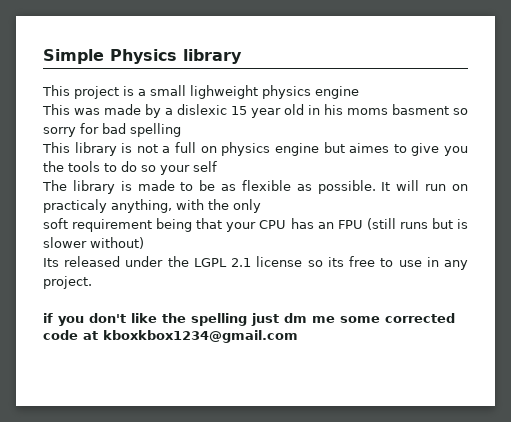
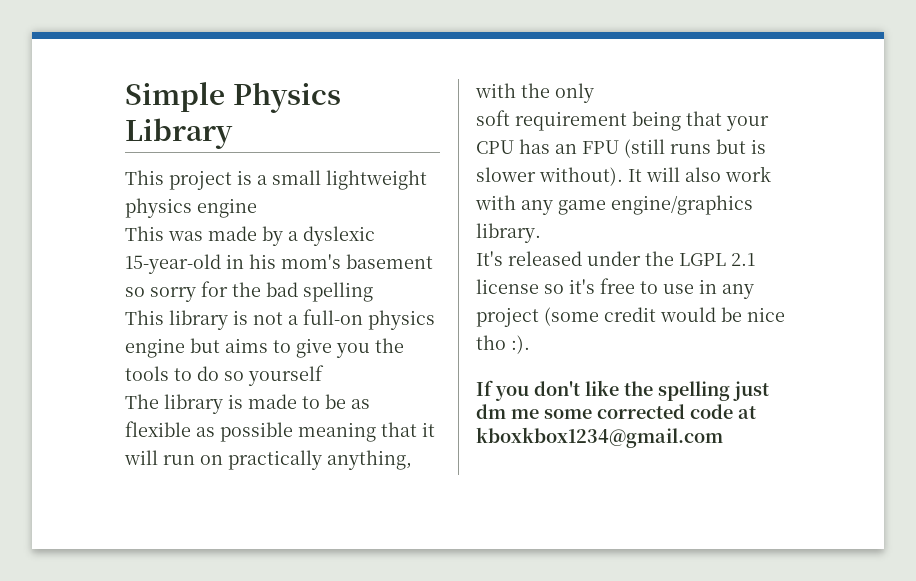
[183,49,242,64] library -> [125,118,233,149] Library
[190,85,258,99] lighweight -> [326,170,427,190] lightweight
[177,104,449,118] dislexic 15 year old in his moms basment -> [303,226,375,246] [125,254,433,274] dyslexic 15-year-old in his mom's basement
(99, 128) none -> [232,282,261,297] the
[175,142,217,153] full on -> [303,309,363,325] full-on
[349,143,390,153] aimes -> [225,338,268,353] aims
[160,161,217,175] your self -> [248,365,324,386] yourself
[317,180,391,194] possible. It -> [220,422,435,442] possible meaning that it
[43,199,107,213] practicaly -> [228,450,322,470] practically
[90,237,144,249] [43,258,59,267] without) // Its -> [539,166,771,186] [475,195,753,215] [476,223,541,243] [476,251,503,266] without). It will also work with any game engine/graphics library. // It's
[327,257,344,267] its -> [569,279,595,294] it's
[43,276,92,289] [43,313,53,323] project. // if -> [476,307,785,327] [476,335,530,354] [476,380,493,396] project (some credit would be nice tho :). // If

